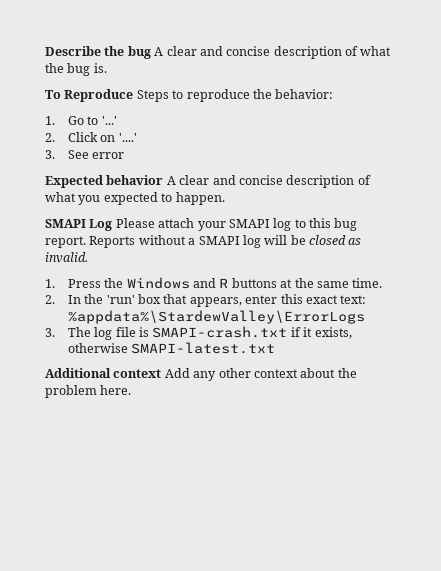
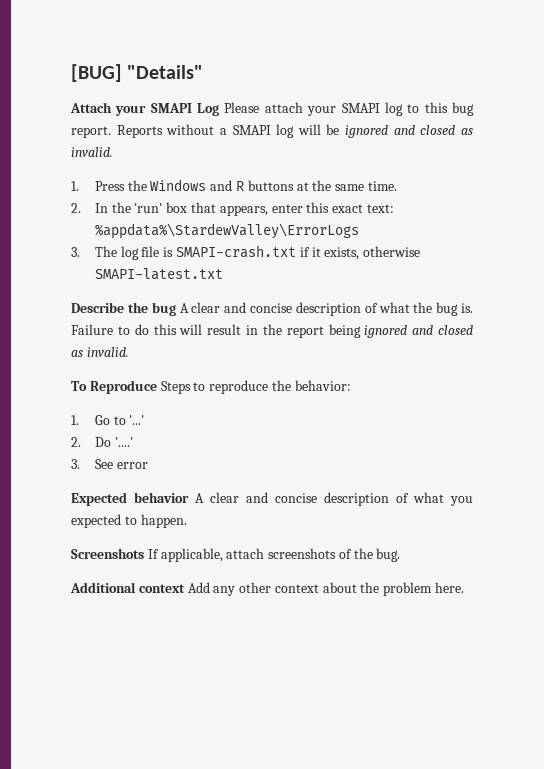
[45,46,392,59] [45,63,107,76] [45,89,334,102] [45,116,117,125] [45,132,137,142] [45,150,125,159] [45,175,371,188] [45,192,225,205] Describe the bug A clear and concise description of what the bug is. // To Reproduce Steps to reproduce the behavior: // 1. Go to '...' // 2. Click on '....' // 3. See error // Expected behavior A clear and concise description of what you expected to happen. // -> [71,64,204,82] [70,102,147,116] [BUG] "Details" // Attach your
(306, 240) none -> [345,125,415,138] ignored and
(276, 348) none -> [71,302,473,316] [71,324,473,338] [71,347,129,357] [71,380,351,394] [71,415,145,425] [71,437,133,447] [71,459,148,469] [71,492,473,506] [71,514,187,528] [71,548,401,562] // Describe the bug A clear and concise description of what the bug is. Failure to do this will result in the report being ignored and closed as invalid. // To Reproduce Steps to reproduce the behavior: // 1. Go to '...' // 2. Do '....' // 3. See error // Expected behavior A clear and concise description of what you expected to happen. // Screenshots If applicable, attach screenshots of the bug.

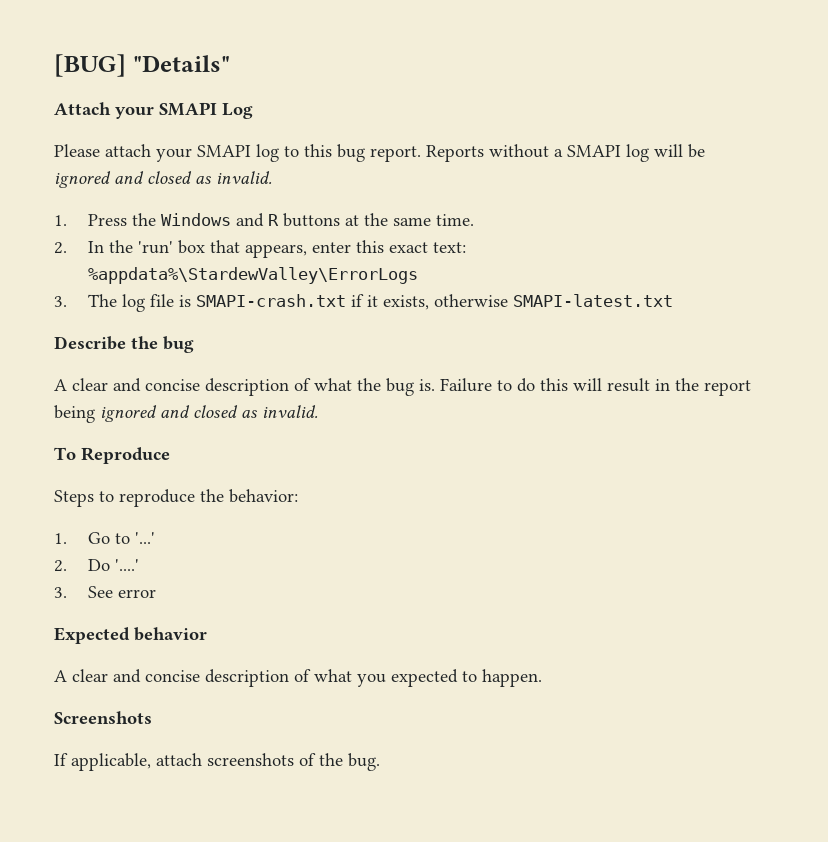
(220, 109) none -> (253, 111) //
(176, 309) none -> (194, 344) //
(157, 387) none -> (170, 455) //
(189, 497) none -> (207, 634) //
(144, 553) none -> (152, 717) //
[70,582,465,596] // Additional context Add any other context about the problem here. -> (380, 762) none

